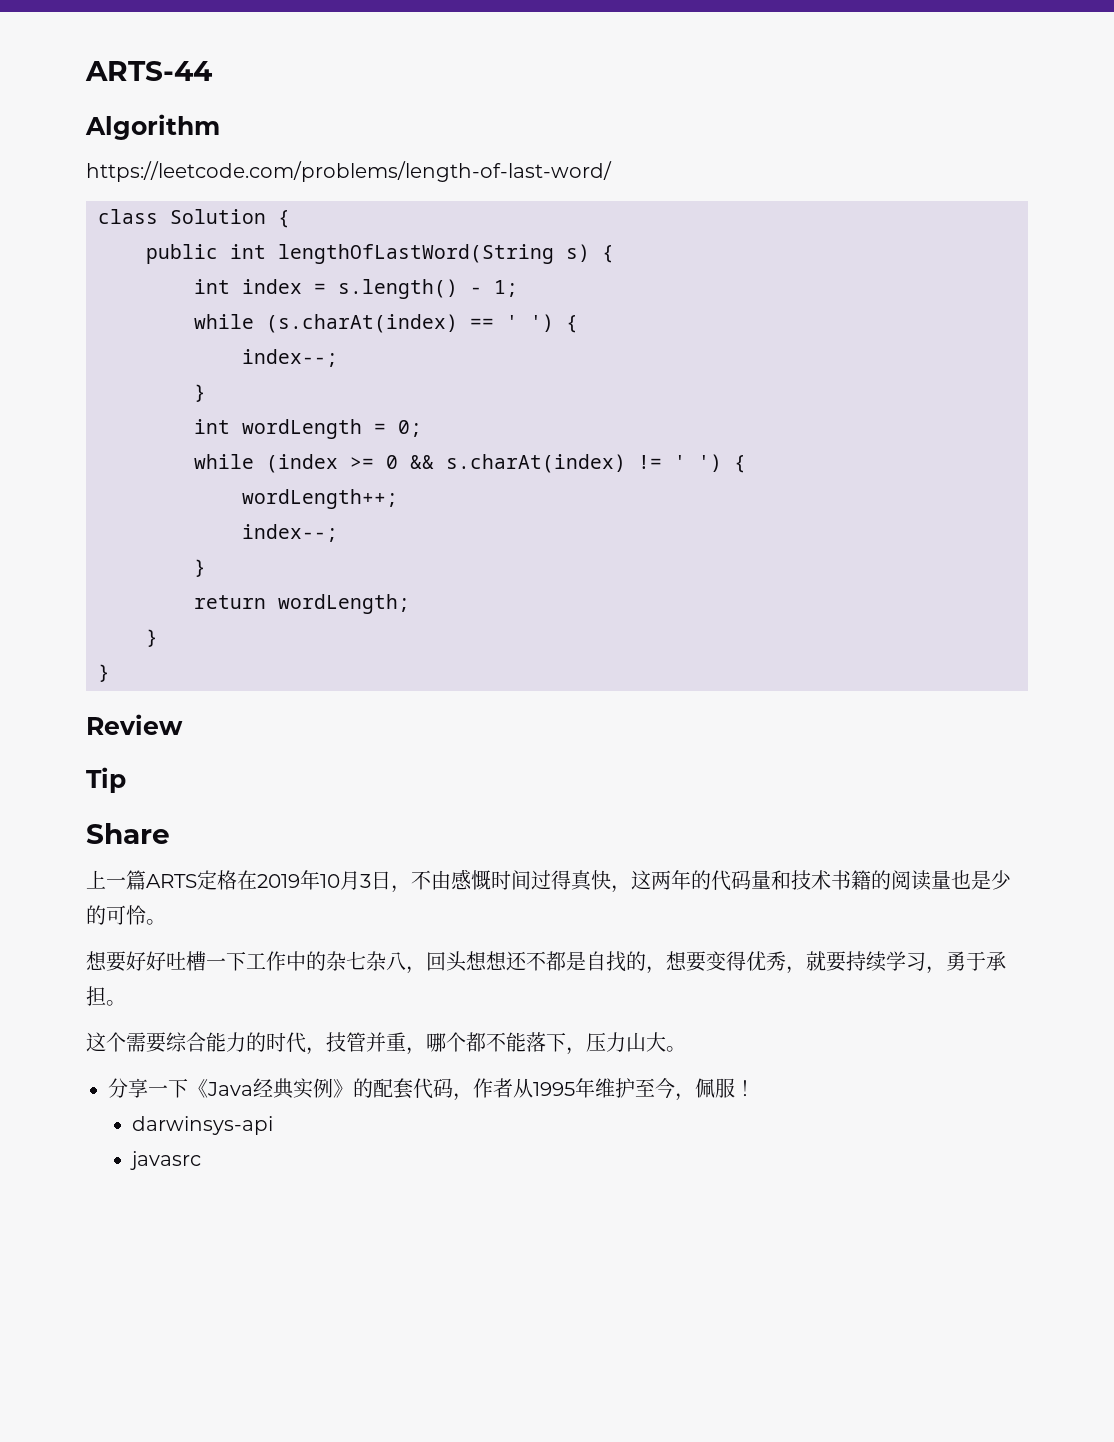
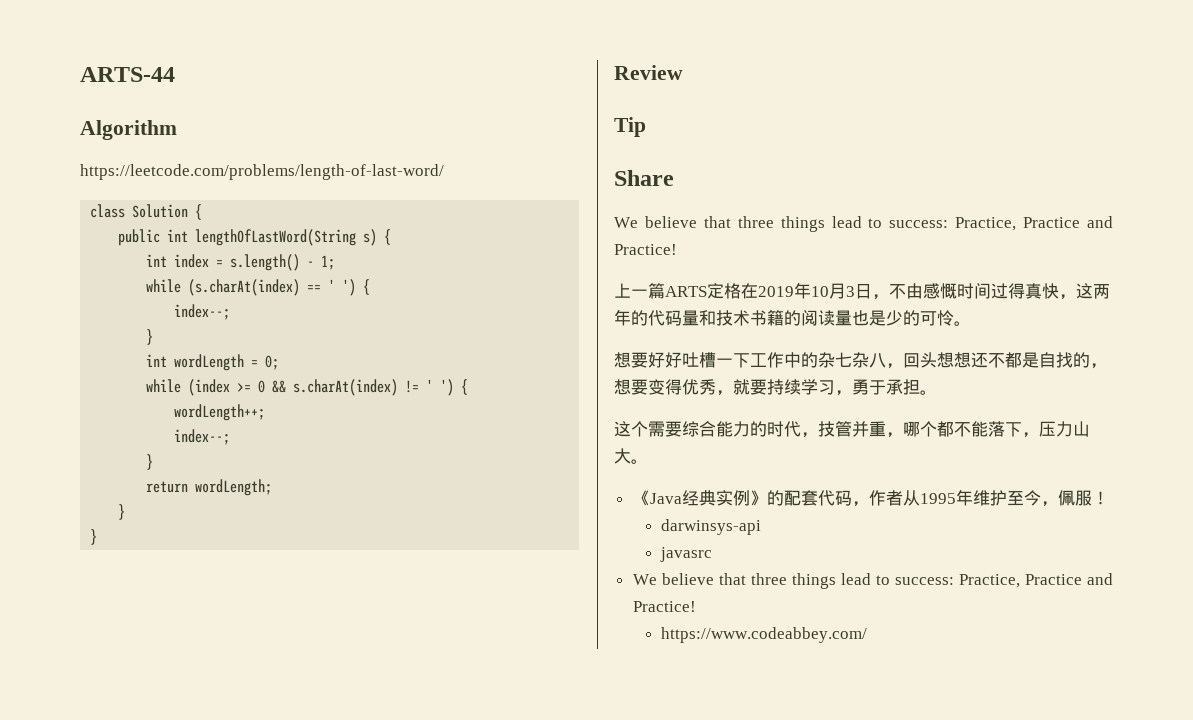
(170, 833) none -> [614,216,1113,232] [614,244,677,255] // We believe that three things lead to success: Practice, Practice and Practice!
[108,1078,188,1098] 分享一下 -> (648, 461) none
(201, 1160) none -> [632,573,1113,589] [632,601,696,612] [660,627,867,643] // We believe that three things lead to success: Practice, Practice and Practice! // https://www.codeabbey.com/

